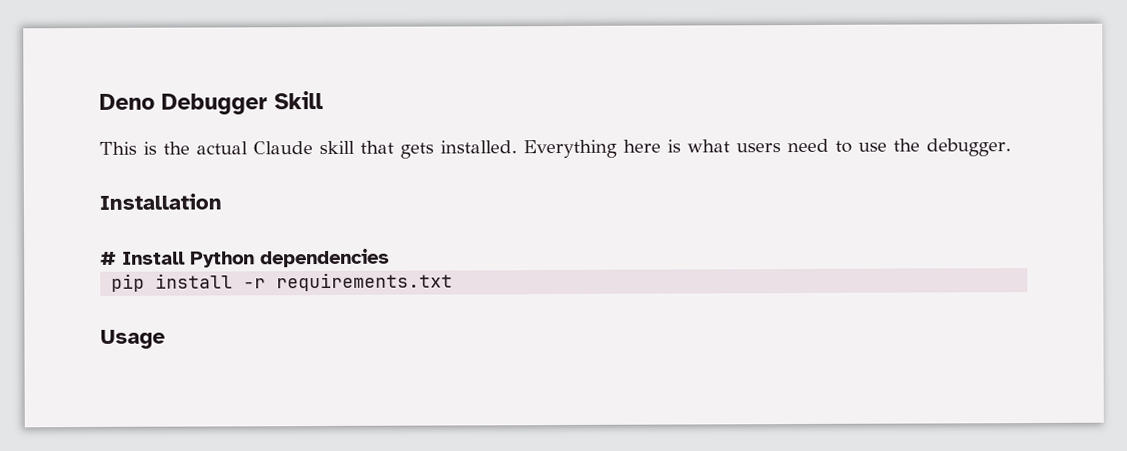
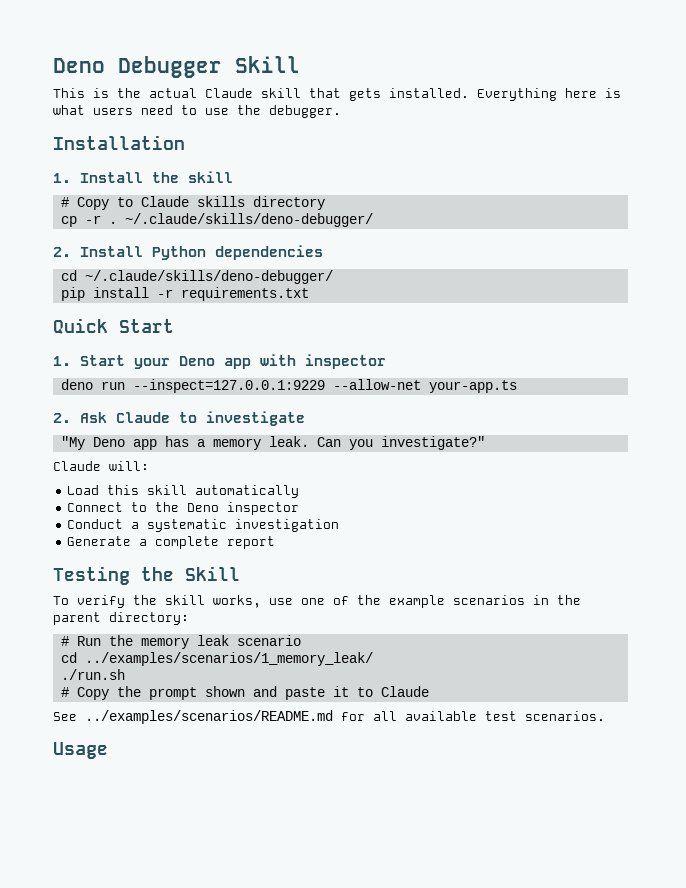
[100,251,117,265] # -> [53,171,233,183] [60,196,325,210] [60,213,373,227] [53,247,71,257] 1. Install the skill // # Copy to Claude skills directory // cp -r . ~/.claude/skills/deno-debugger/ // 2.
(390, 258) none -> [60,270,333,284] // cd ~/.claude/skills/deno-debugger/
(454, 282) none -> [53,318,174,334] [53,354,386,369] [60,379,517,393] [53,411,305,426] [60,436,485,450] [53,461,149,471] [67,485,300,498] [67,502,300,515] [67,519,340,532] [67,536,276,549] [53,566,240,585] [53,595,581,608] [53,612,189,625] [60,635,301,649] [60,652,373,666] [60,669,125,680] [60,686,429,700] [53,710,605,724] // Quick Start // 1. Start your Deno app with inspector // deno run --inspect=127.0.0.1:9229 --allow-net your-app.ts // 2. Ask Claude to investigate // "My Deno app has a memory leak. Can you investigate?" // Claude will: // Load this skill automatically // Connect to the Deno inspector // Conduct a systematic investigation // Generate a complete report // Testing the Skill // To verify the skill works, use one of the example scenarios in the parent directory: // # Run the memory leak scenario // cd ../examples/scenarios/1_memory_leak/ // ./run.sh // # Copy the prompt shown and paste it to Claude // See ../examples/scenarios/README.md for all available test scenarios.

